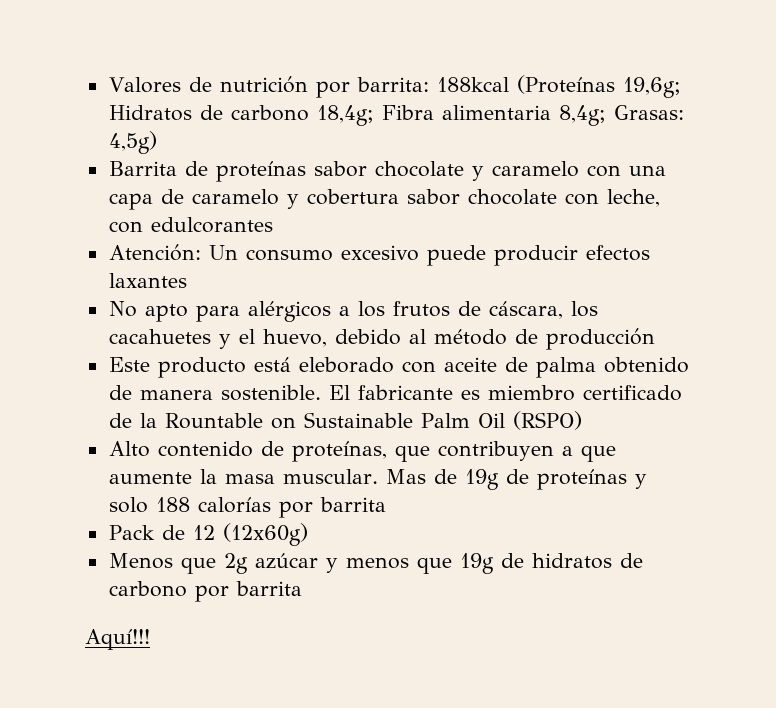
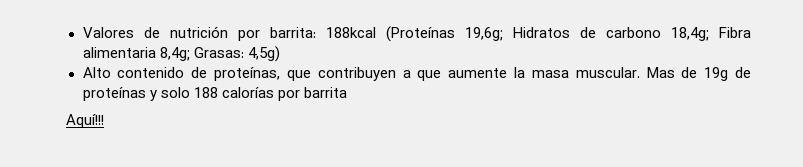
[108,161,666,182] [108,189,660,210] [108,217,273,233] [108,244,650,266] [108,273,187,288] [108,301,598,322] [108,328,655,350] [108,357,689,378] [108,385,682,401] [108,411,582,430] // Barrita de proteínas sabor chocolate y caramelo con una capa de caramelo y cobertura sabor chocolate con leche, con edulcorantes // Atención: Un consumo excesivo puede producir efectos laxantes // No apto para alérgicos a los frutos de cáscara, los cacahuetes y el huevo, debido al método de producción // Este producto está eleborado con aceite de palma obtenido de manera sostenible. El fabricante es miembro certificado de la Rountable on Sustainable Palm Oil (RSPO) -> (280, 54) none
[108,523,308,546] [108,553,643,574] [108,581,302,602] // Pack de 12 (12x60g) // Menos que 2g azúcar y menos que 19g de hidratos de carbono por barrita -> (347, 92) none

